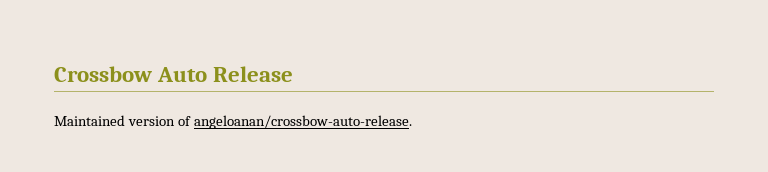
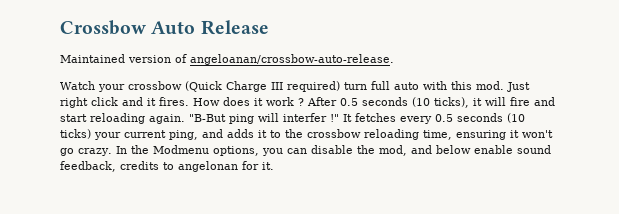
(412, 122) none -> [60,81,530,92] [60,97,555,108] [60,113,525,124] [60,129,553,140] [60,145,551,156] [60,161,274,172] // Watch your crossbow (Quick Charge III required) turn full auto with this mod. Just right click and it fires. How does it work ? After 0.5 seconds (10 ticks), it will fire and start reloading again. "B-But ping will interfer !" It fetches every 0.5 seconds (10 ticks) your current ping, and adds it to the crossbow reloading time, ensuring it won't go crazy. In the Modmenu options, you can disable the mod, and below enable sound feedback, credits to angelonan for it.

